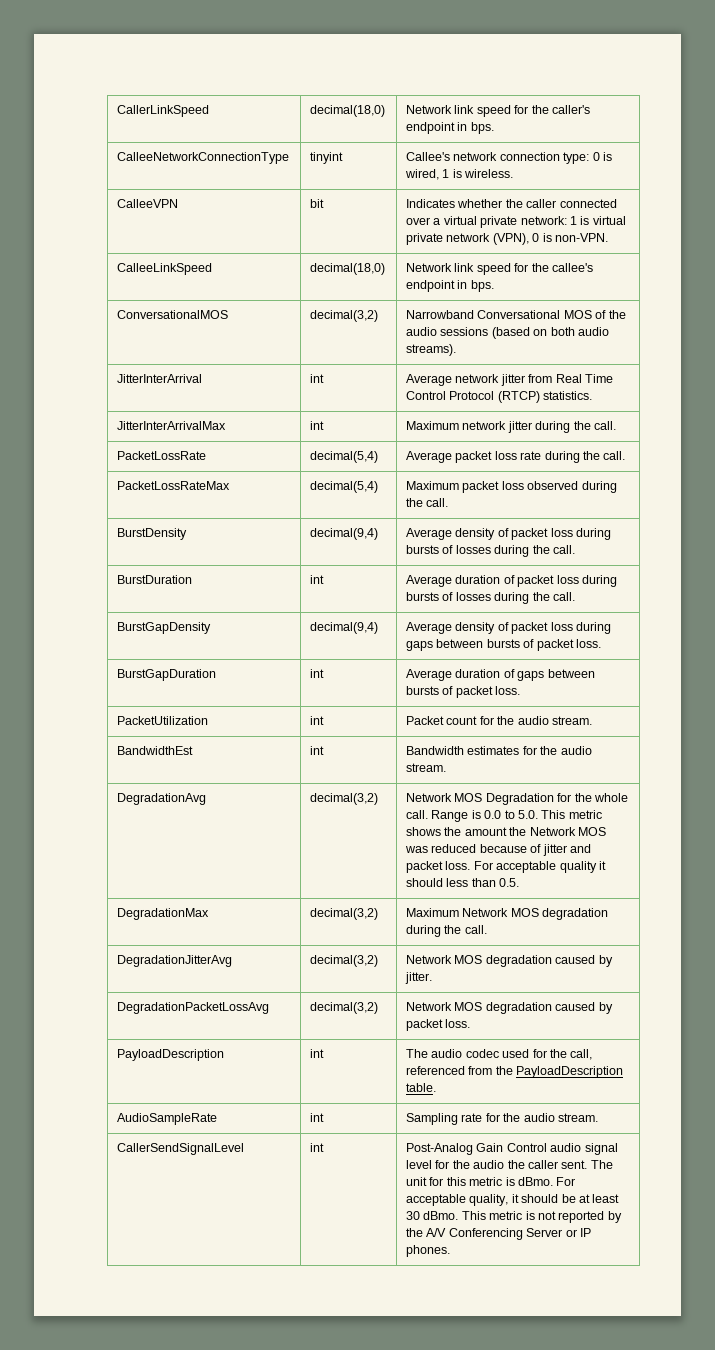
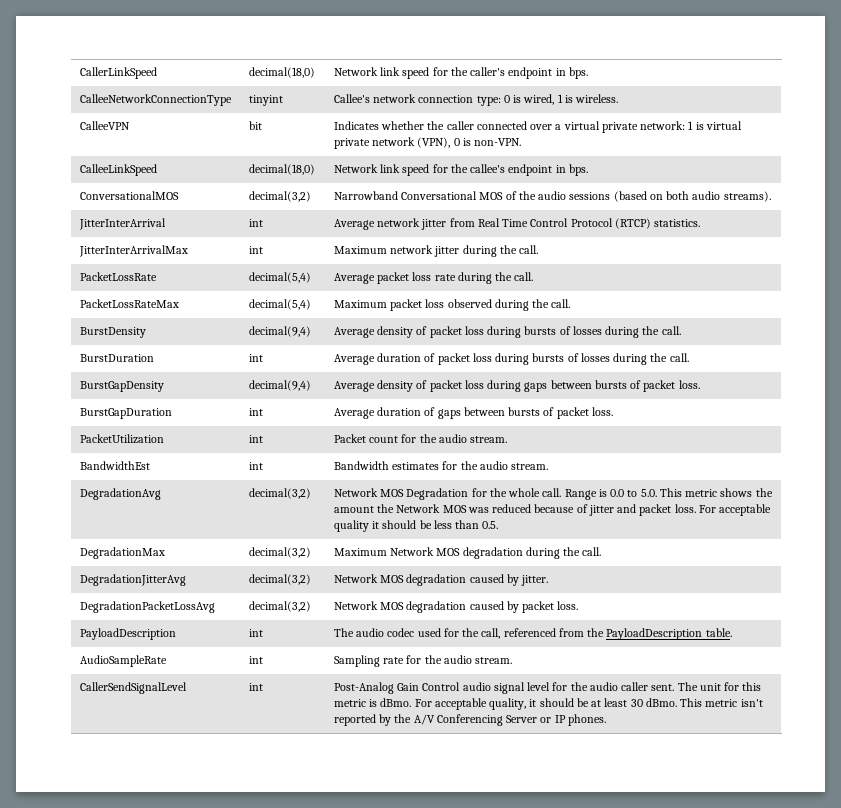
(444, 882) none -> [419,520,432,529] be
[507,1160,525,1169] the -> (618, 686) none
[525,1211,556,1220] is not -> [740,699,763,707] isn't

